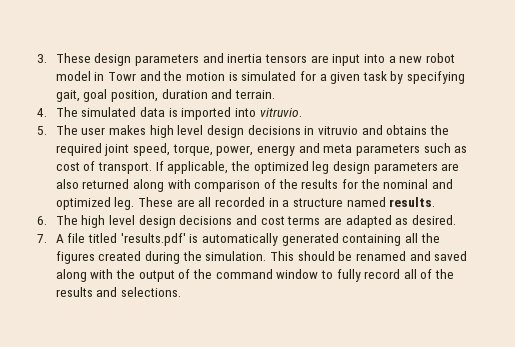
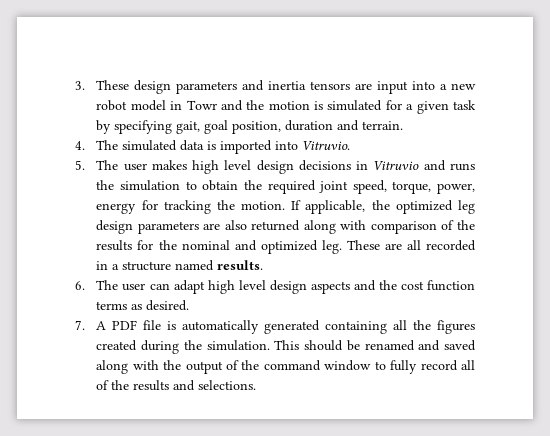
[259,108,302,117] vitruvio. -> [302,141,351,151] Vitruvio.
[317,125,428,135] vitruvio and obtains -> [373,160,476,171] [96,180,239,191] Vitruvio and runs the simulation to obtain
[298,143,468,156] [55,161,153,174] and meta parameters such as cost of transport. -> [141,200,286,214] for tracking the motion.
[81,215,392,228] high level design decisions and cost terms are adapted -> [122,280,475,294] [96,301,128,310] user can adapt high level design aspects and the cost function terms
[67,233,186,246] file titled 'results.pdf' -> [112,320,162,330] PDF file

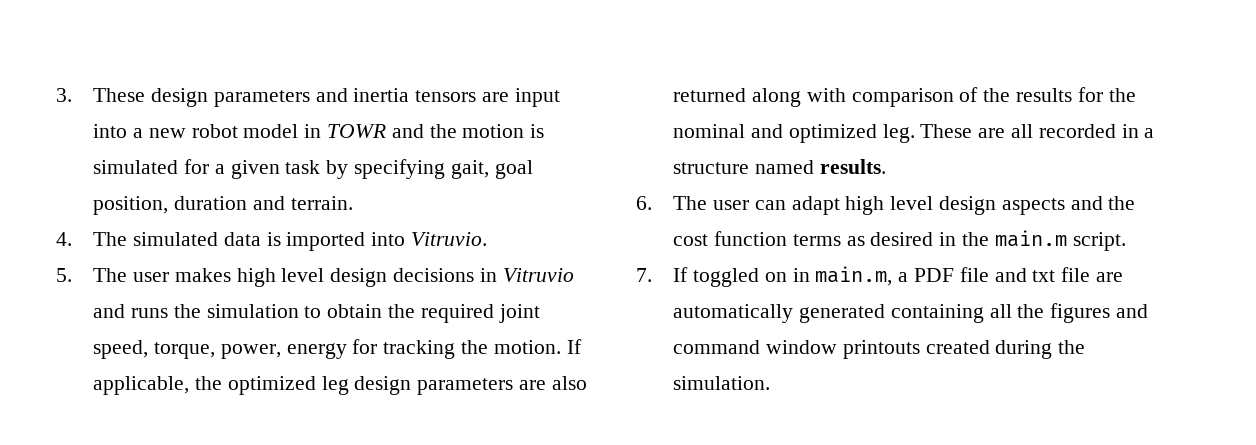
[186,100,217,110] Towr -> [326,124,386,138] TOWR
[146,300,190,311] [75,320,177,330] desired. // 7. A PDF file is -> [870,230,1126,251] [636,266,1123,287] desired in the main.m script. // 7. If toggled on in main.m, a PDF file and txt file are
[96,340,477,354] [96,360,475,374] [96,380,257,391] created during the simulation. This should be renamed and saved along with the output of the command window to fully record all of the results and selections. -> [1115,304,1148,318] [673,340,1086,359] [673,376,771,390] and command window printouts created during the simulation.

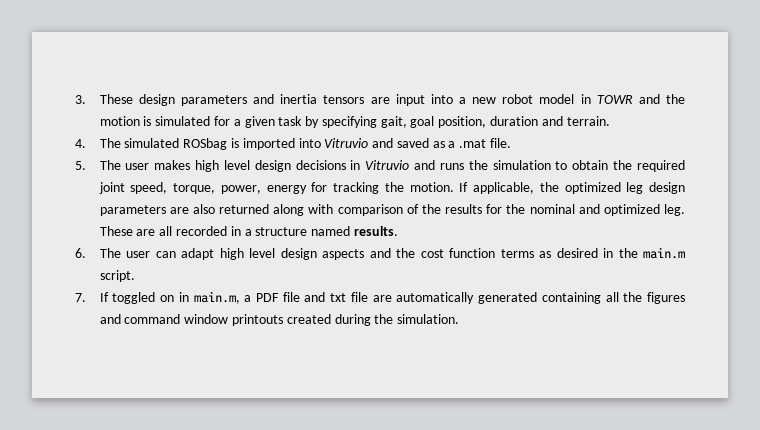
[223,232,261,246] data -> [183,138,228,150] ROSbag
[410,232,487,246] Vitruvio. -> [324,138,511,148] Vitruvio and saved as a .mat file.

